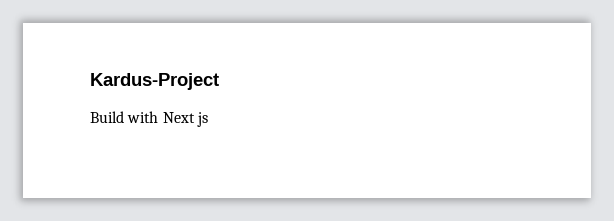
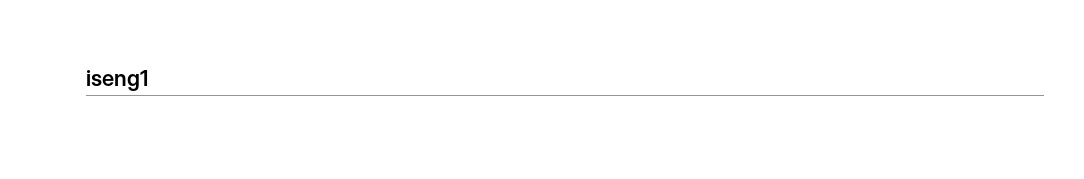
[90,73,219,90] [90,111,208,127] Kardus-Project // Build with Next js -> [86,70,148,91] iseng1

